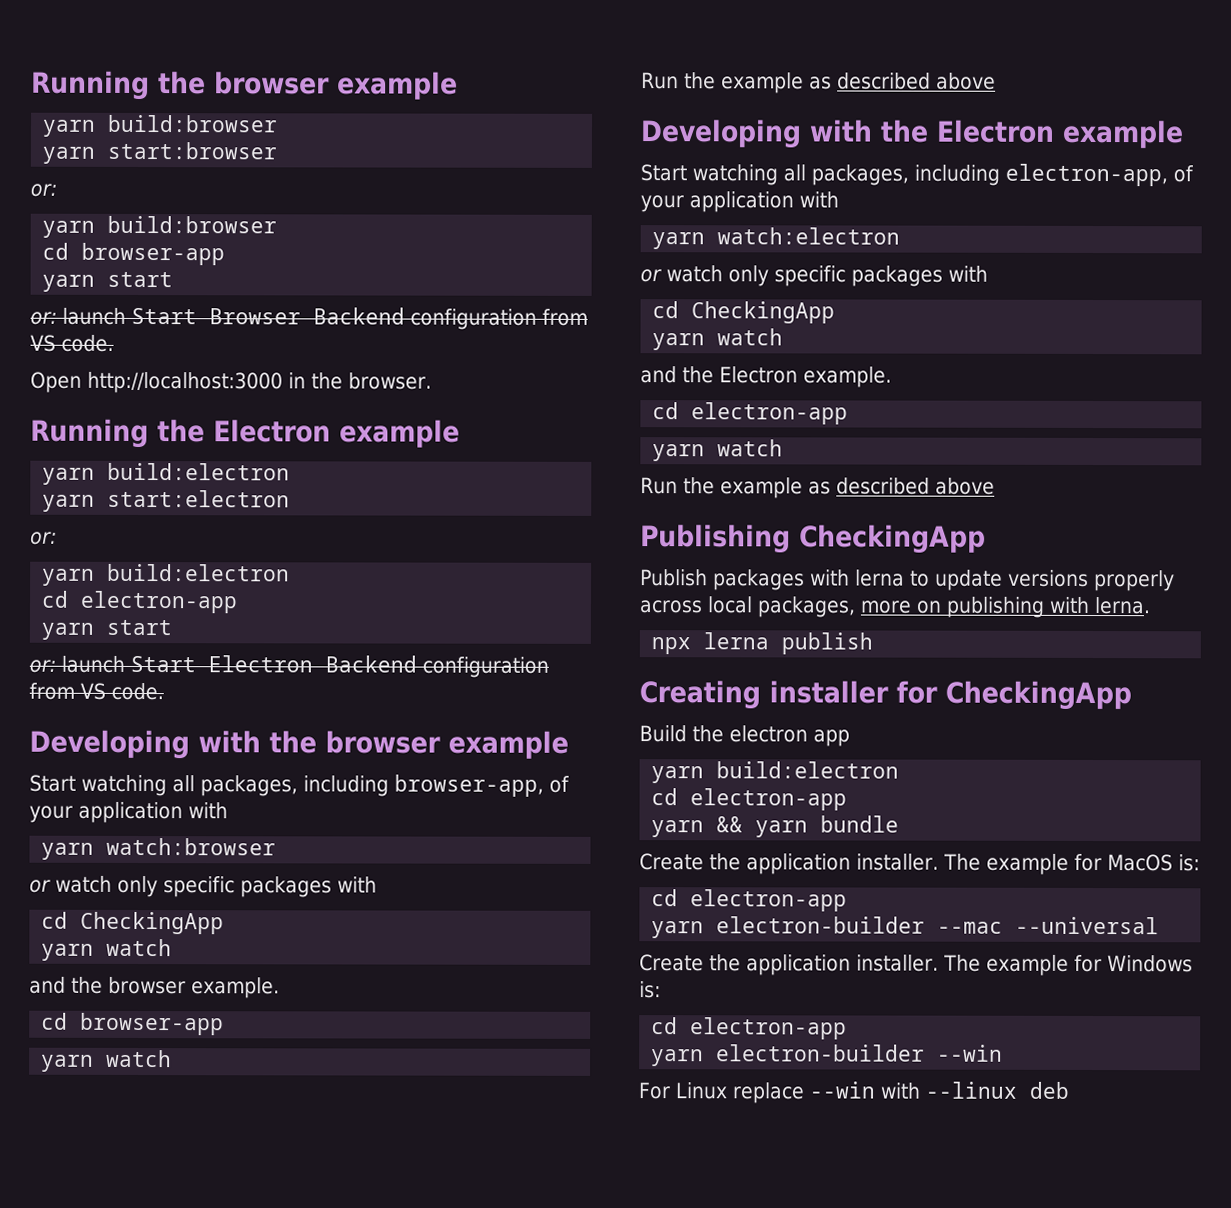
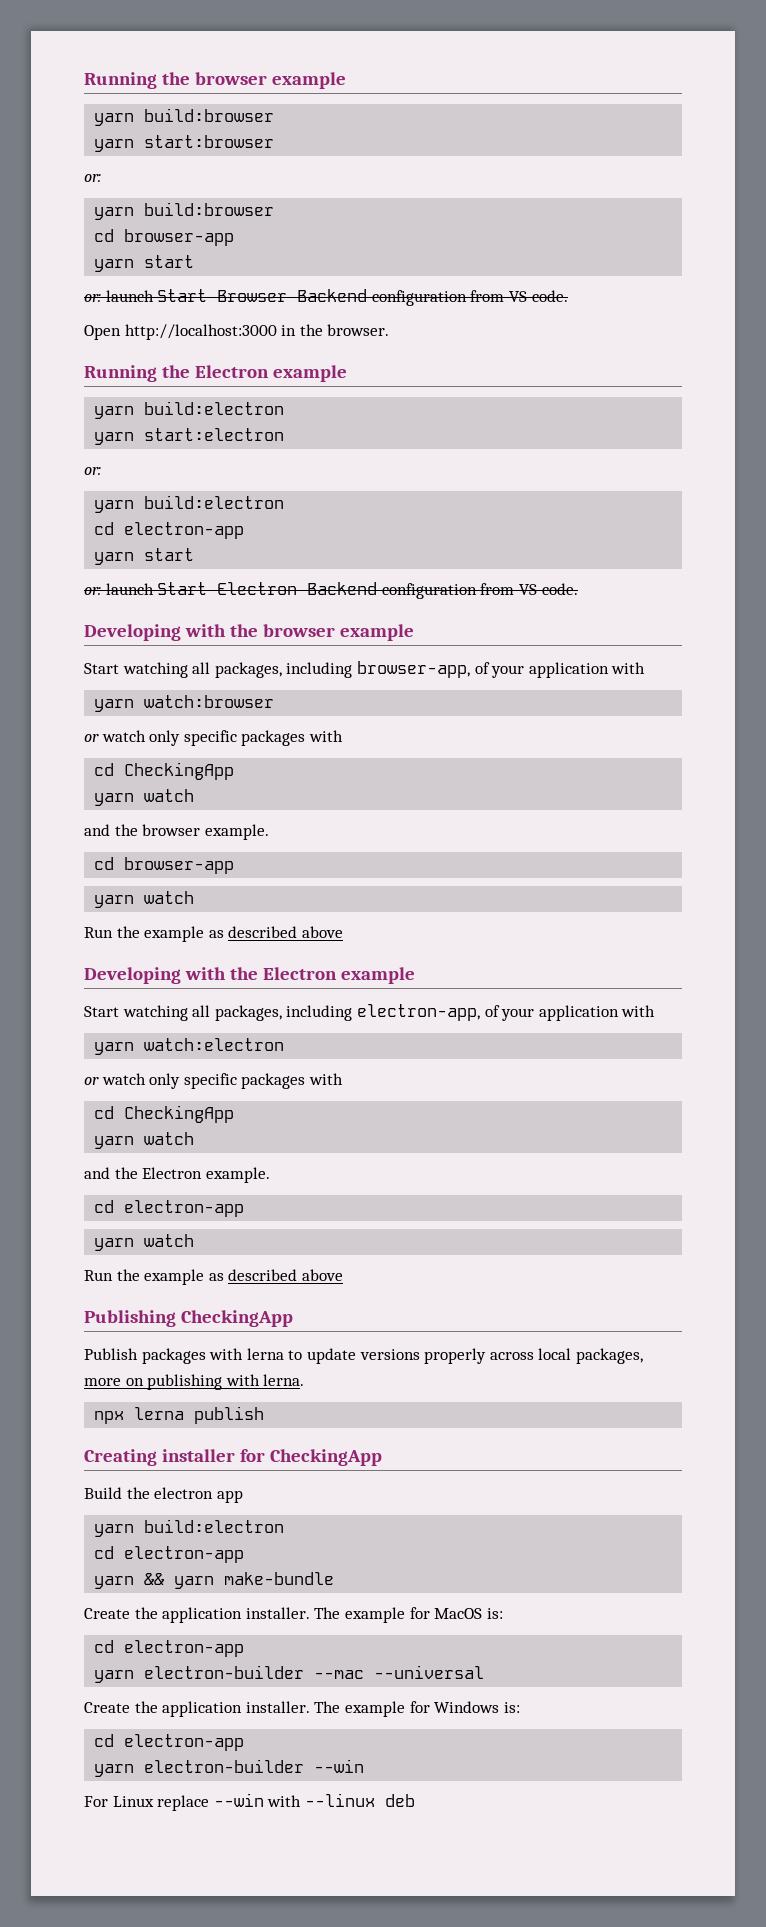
[820,815,900,833] bundle -> [224,1572,335,1585] make-bundle

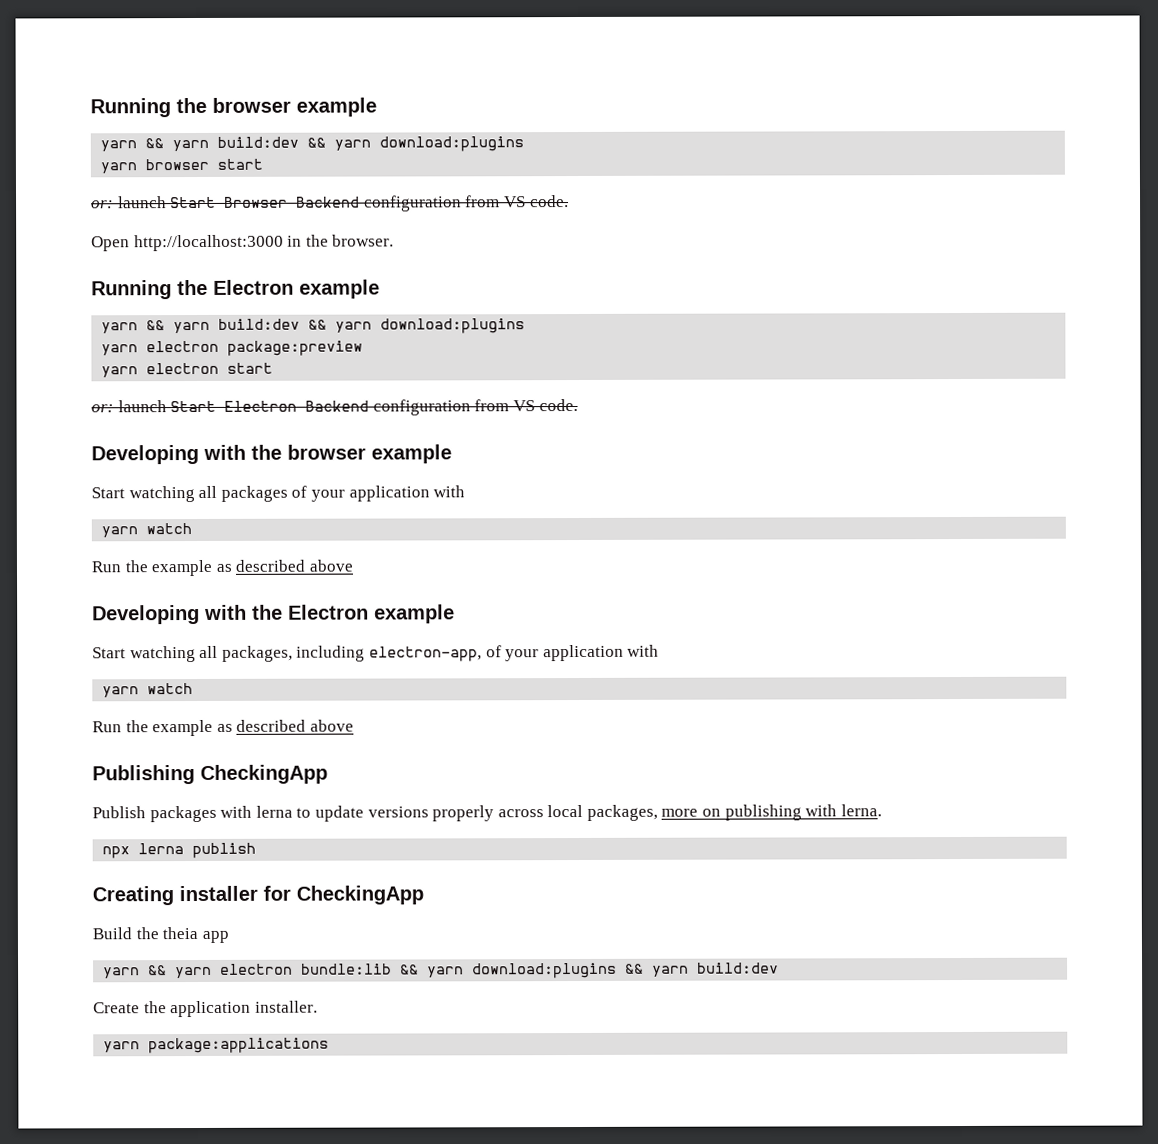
[144,108,275,122] [94,135,275,152] [84,174,101,182] [94,202,275,220] [94,229,235,246] [94,259,135,272] build:browser // yarn start:browser // or: // yarn build:browser // cd browser-app // yarn -> [145,136,525,152] [100,158,210,174] && yarn build:dev && yarn download:plugins // yarn browser
[144,401,285,415] [94,428,285,445] [84,467,101,475] [94,495,285,513] [94,522,245,539] [94,552,135,565] build:electron // yarn start:electron // or: // yarn build:electron // cd electron-app // yarn -> [146,318,526,334] [101,340,364,356] [101,362,220,378] && yarn build:dev && yarn download:plugins // yarn electron package:preview // yarn electron
[214,661,646,678] [94,695,275,712] [84,730,343,746] [94,762,235,780] [94,789,195,806] [84,824,269,840] [94,857,235,874] packages, including browser-app, of your application with // yarn watch:browser // or watch only specific packages with // cd CheckingApp // yarn watch // and the browser example. // cd browser-app -> [220,485,466,502] packages of your application with
[94,1038,285,1055] [84,1073,343,1089] [94,1105,235,1123] [94,1132,195,1149] [84,1167,270,1183] [94,1200,245,1217] // yarn watch:electron // or watch only specific packages with // cd CheckingApp // yarn watch // and the Electron example. // cd electron-app -> (660, 650) none
[154,1487,214,1499] electron -> [162,926,199,940] theia
[94,1519,285,1537] [94,1546,245,1563] [94,1572,335,1589] [84,1607,503,1623] [94,1640,245,1657] [94,1665,485,1683] [84,1701,520,1717] [94,1734,245,1751] [94,1759,365,1777] [84,1793,415,1811] // yarn build:electron // cd electron-app // yarn && yarn make-bundle // Create the application installer. The example for MacOS is: // cd electron-app // yarn electron-builder --mac --universal // Create the application installer. The example for Windows is: // cd electron-app // yarn electron-builder --win // For Linux replace --win with --linux deb -> [103,962,780,979] [93,1000,318,1018] [103,1037,330,1054] // yarn && yarn electron bundle:lib && yarn download:plugins && yarn build:dev // Create the application installer. // yarn package:applications

